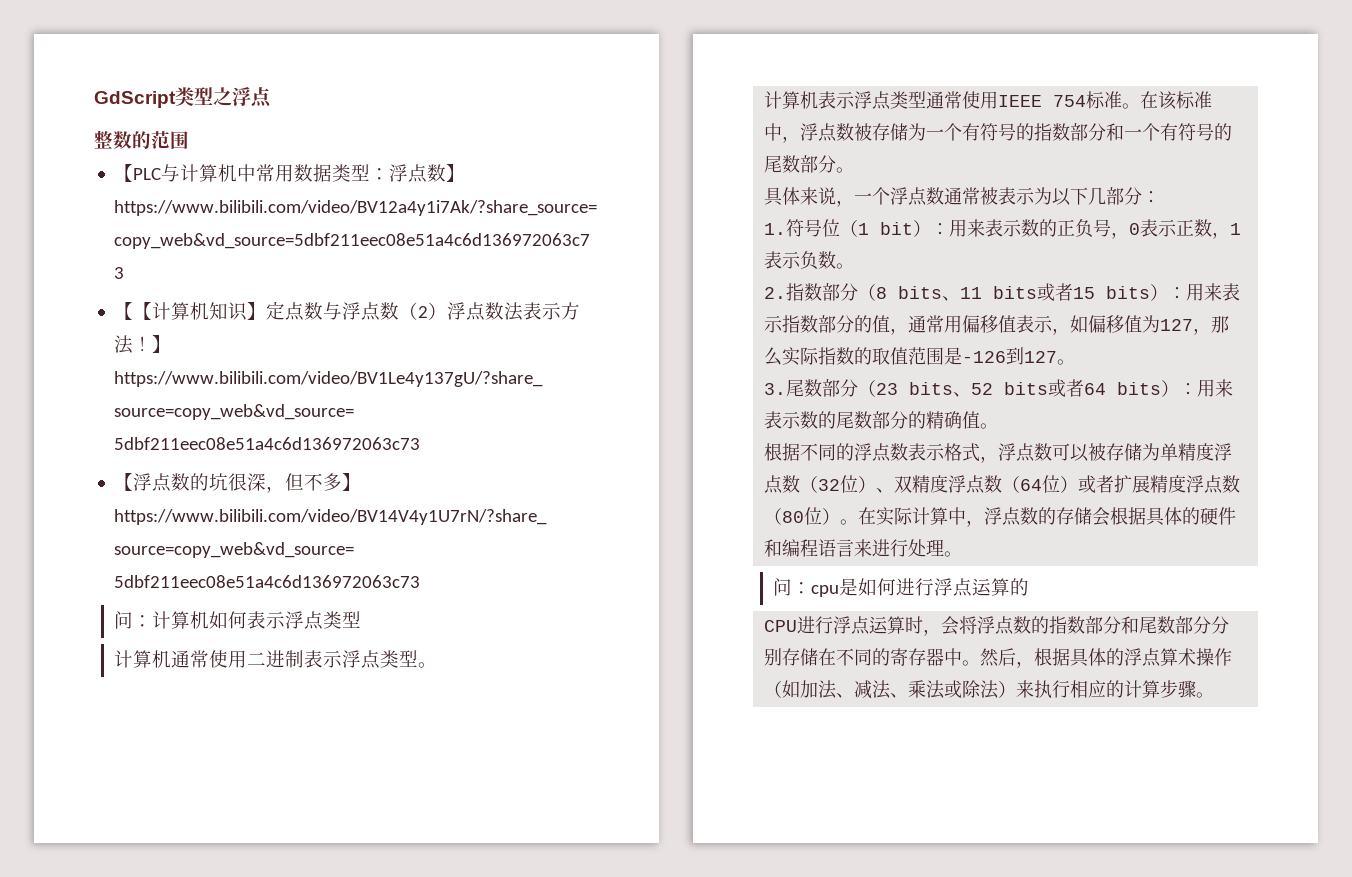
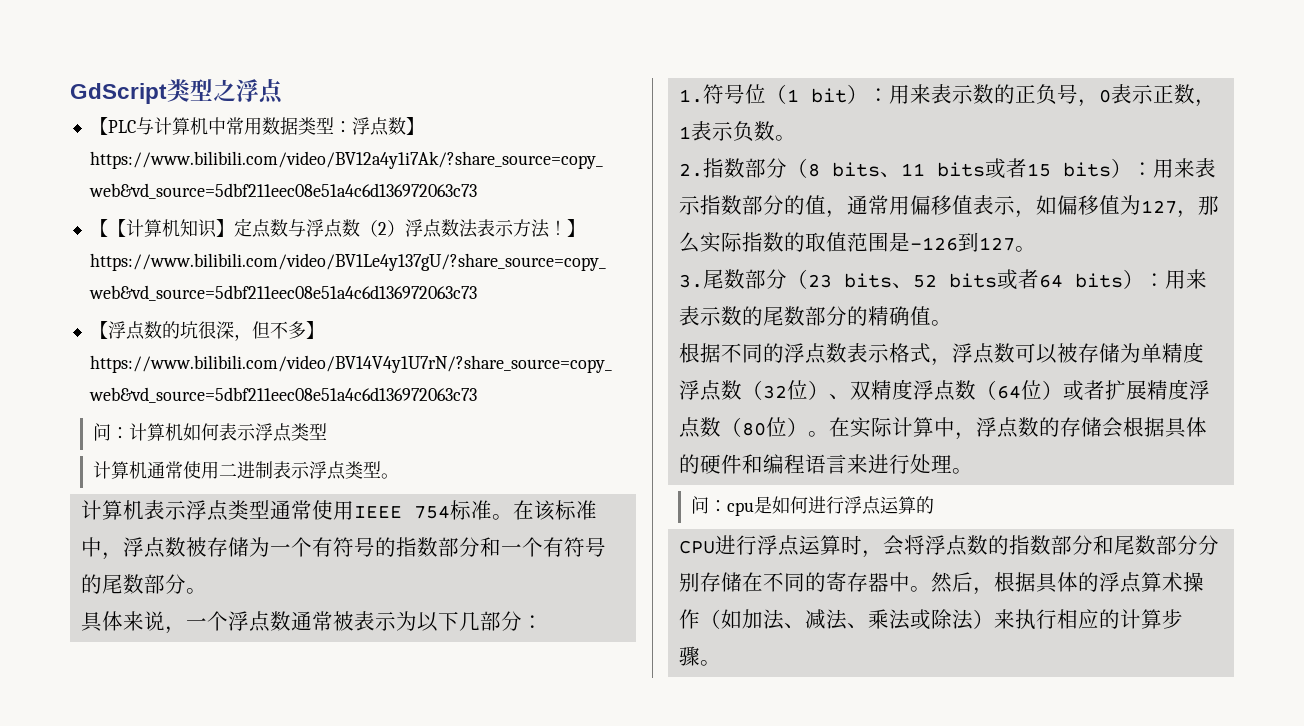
[94,130,189,149] // 整数的范围 -> (283, 91) none

